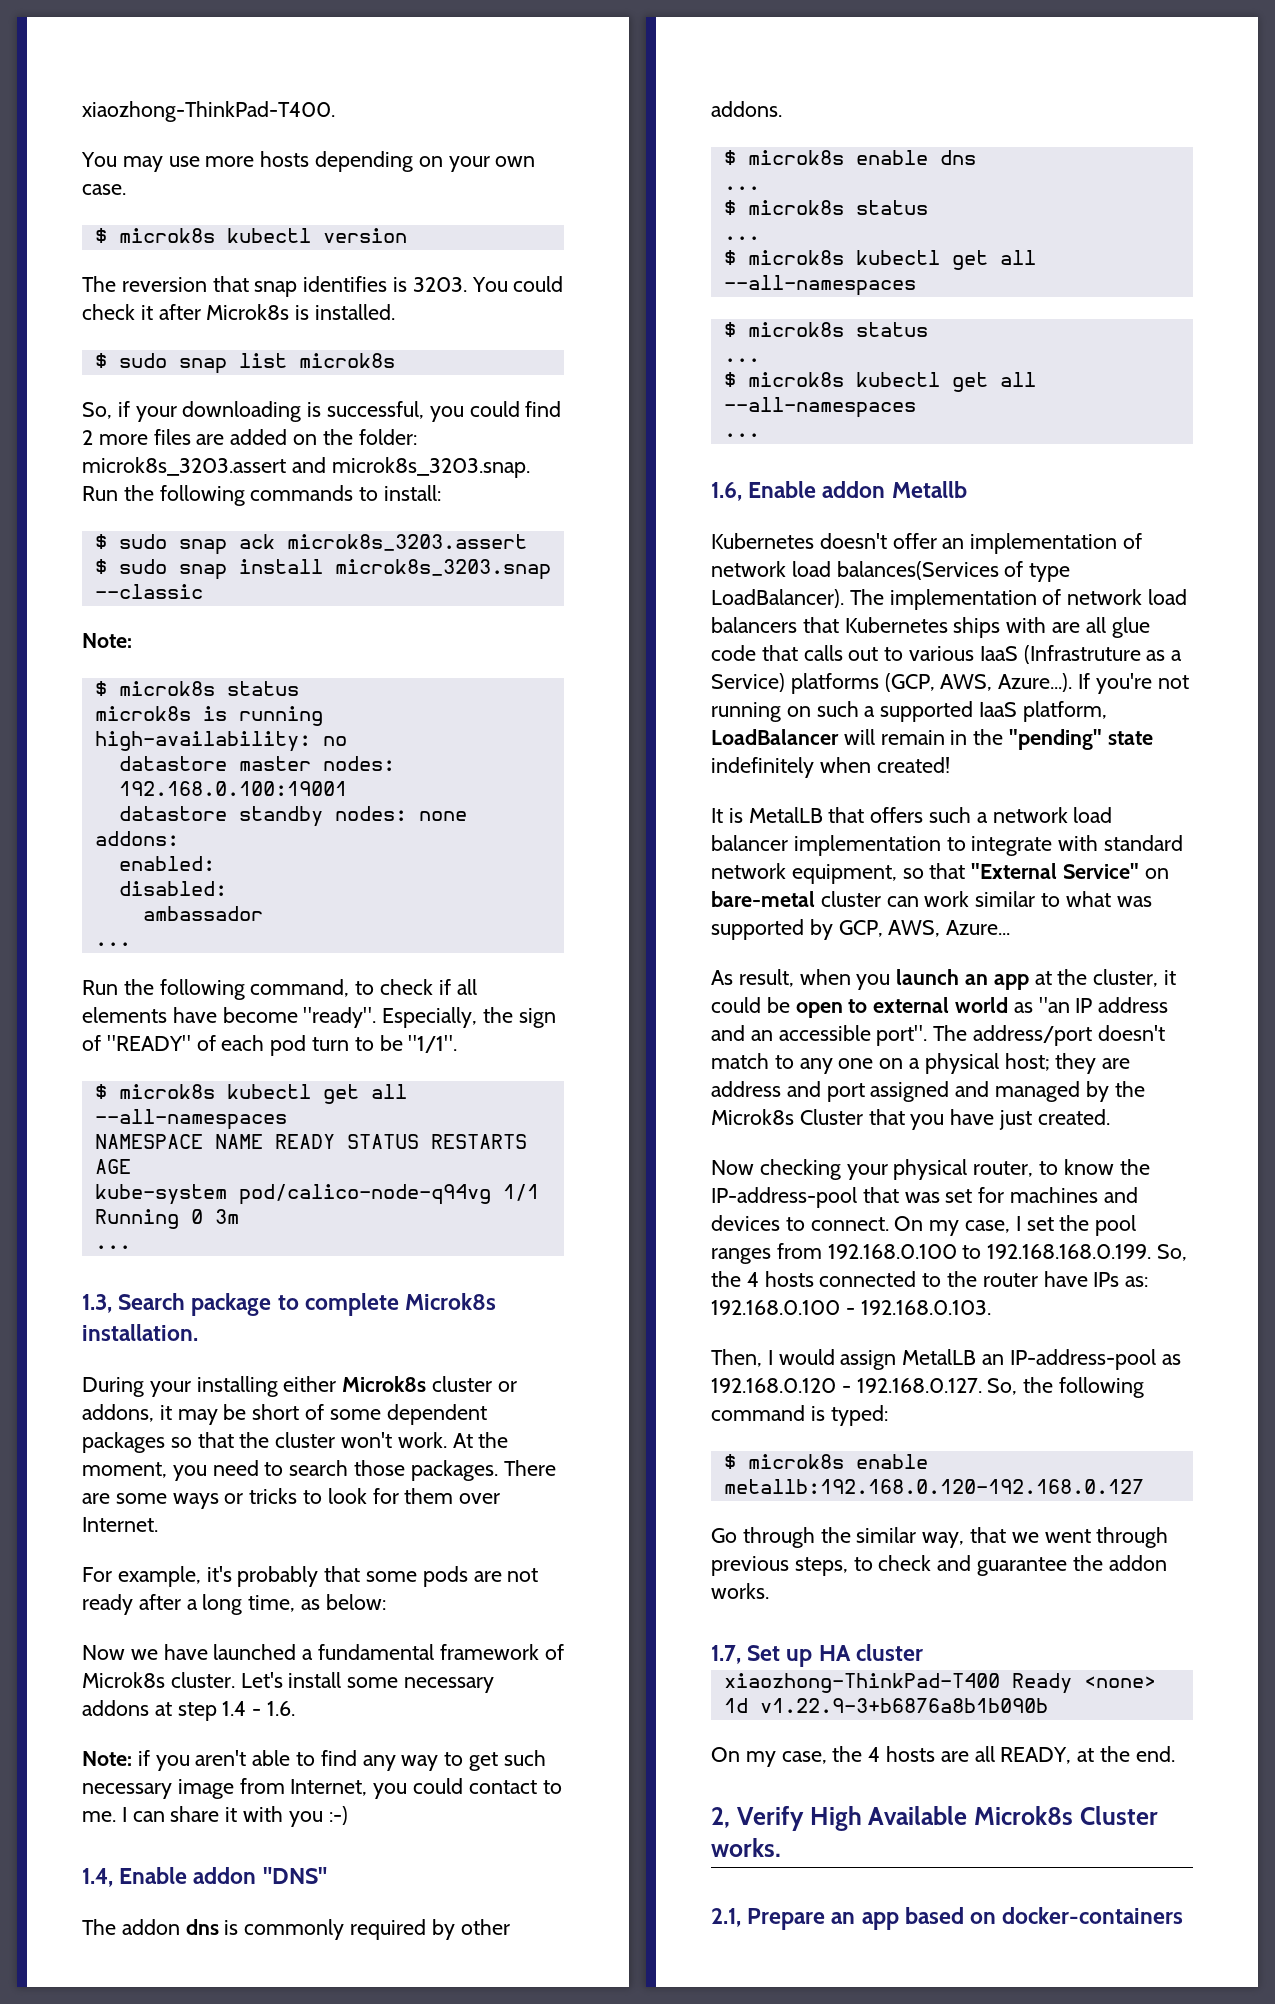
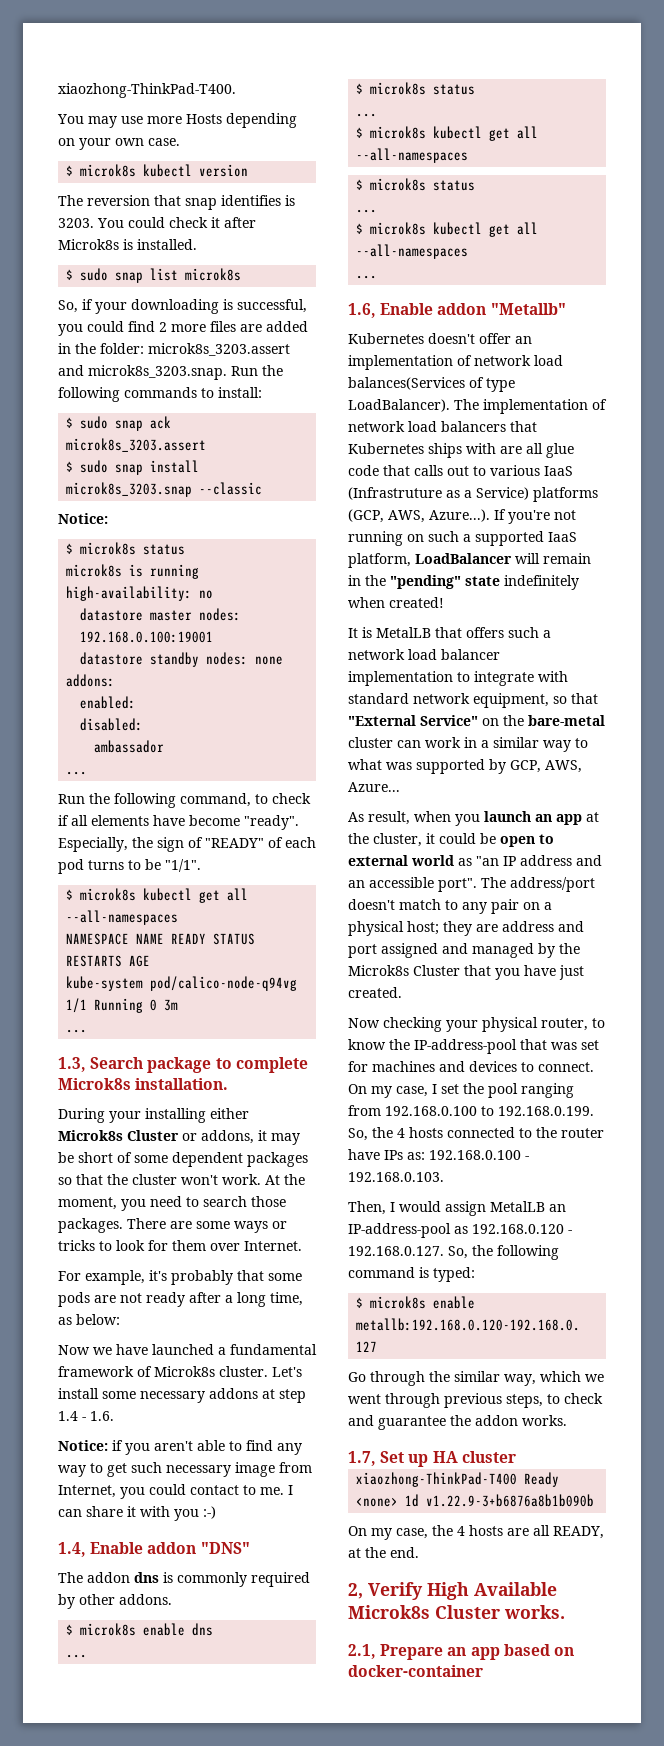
[260,151,310,167] hosts -> [186,114,222,124] Hosts
[293,434,318,445] on -> [58,343,71,354] in
[82,633,132,648] Note: -> [58,513,108,524] Notice:
[312,1037,350,1051] turn -> [88,860,124,870] turns
[432,1376,493,1392] cluster -> [127,1130,179,1141] Cluster
[82,1751,132,1766] Note: -> [58,1440,108,1451] Notice:
[891,481,967,498] Metallb -> [490,303,566,315] "Metallb"
(1169, 873) none -> [503,715,524,726] the
[975,891,1036,907] similar -> [464,737,571,752] in a similar way
[838,1058,874,1069] one -> [491,899,519,914] pair
[711,1248,771,1264] ranges -> [521,1083,574,1098] ranging
[987,1244,1152,1259] 192.168.168.0.199. -> [498,1106,594,1116] 192.168.0.199.
[970,1527,1007,1543] that -> [540,1371,581,1382] which
[1002,1907,1184,1924] docker-containers -> [348,1665,483,1677] docker-container

